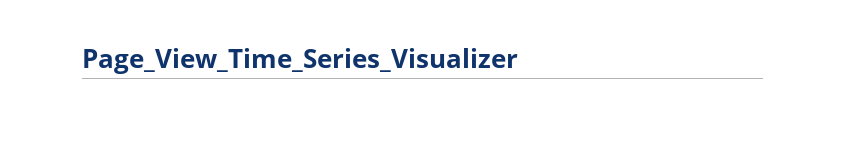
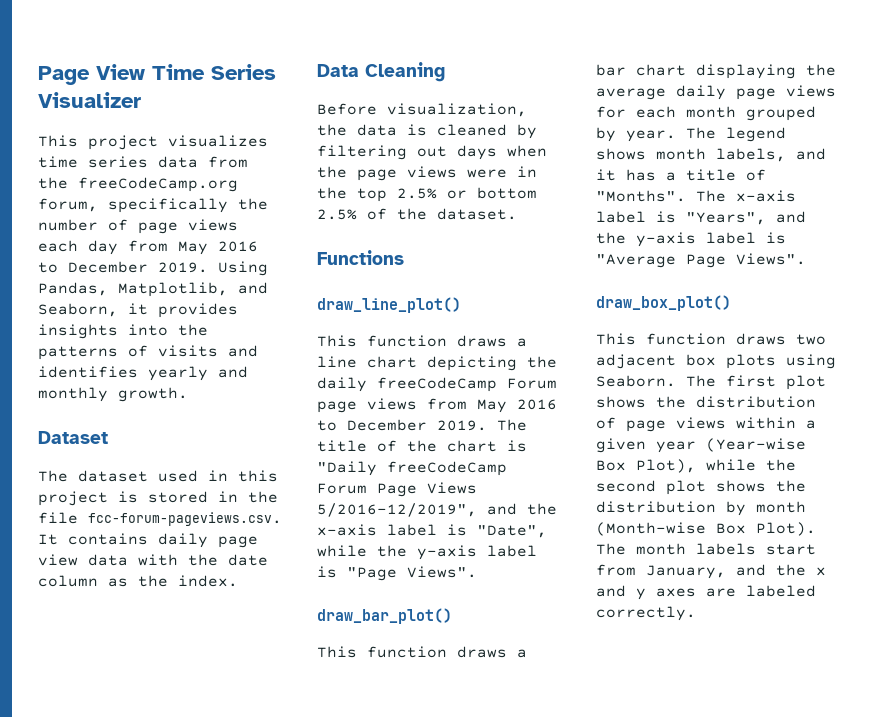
[82,48,518,74] Page_View_Time_Series_Visualizer -> [38,64,276,85] [38,92,141,108] [38,135,268,150] [38,156,248,168] [38,177,238,192] [38,198,268,213] [38,219,238,234] [38,240,258,255] [38,261,268,276] [38,282,268,297] [38,303,238,318] [38,324,208,339] [38,345,258,360] [38,366,248,381] [38,387,188,402] [38,431,108,444] [38,470,278,482] [38,491,278,506] [38,512,282,526] [38,533,258,548] [38,554,268,566] [38,575,238,587] [317,62,445,82] [317,103,527,117] [317,124,537,139] [317,145,547,160] [317,166,537,181] [317,187,537,202] [317,208,517,220] [317,250,404,265] [317,297,461,313] [317,335,527,347] [317,356,557,371] [317,377,557,392] [317,398,557,413] [317,419,527,431] [317,440,527,452] [317,461,507,476] [317,482,477,497] [317,503,557,517] [317,524,547,538] [317,545,537,560] [317,566,477,581] [317,608,452,624] [317,646,527,658] [596,64,836,79] [596,85,836,100] [596,106,816,121] [596,127,786,142] [596,148,826,162] [596,169,766,181] [596,190,796,202] [596,211,806,225] [596,232,786,247] [596,253,806,268] [596,295,731,311] [596,333,826,345] [596,354,836,369] [596,375,826,390] [596,396,816,408] [596,417,816,432] [596,438,806,453] [596,459,796,473] [596,480,806,495] [596,501,806,516] [596,522,816,536] [596,543,816,555] [596,564,826,579] [596,585,816,600] [596,606,696,621] Page View Time Series Visualizer // This project visualizes time series data from the freeCodeCamp.org forum, specifically the number of page views each day from May 2016 to December 2019. Using Pandas, Matplotlib, and Seaborn, it provides insights into the patterns of visits and identifies yearly and monthly growth. // Dataset // The dataset used in this project is stored in the file fcc-forum-pageviews.csv. It contains daily page view data with the date column as the index. // Data Cleaning // Before visualization, the data is cleaned by filtering out days when the page views were in the top 2.5% or bottom 2.5% of the dataset. // Functions // draw_line_plot() // This function draws a line chart depicting the daily freeCodeCamp Forum page views from May 2016 to December 2019. The title of the chart is "Daily freeCodeCamp Forum Page Views 5/2016-12/2019", and the x-axis label is "Date", while the y-axis label is "Page Views". // draw_bar_plot() // This function draws a bar chart displaying the average daily page views for each month grouped by year. The legend shows month labels, and it has a title of "Months". The x-axis label is "Years", and the y-axis label is "Average Page Views". // draw_box_plot() // This function draws two adjacent box plots using Seaborn. The first plot shows the distribution of page views within a given year (Year-wise Box Plot), while the second plot shows the distribution by month (Month-wise Box Plot). The month labels start from January, and the x and y axes are labeled correctly.

